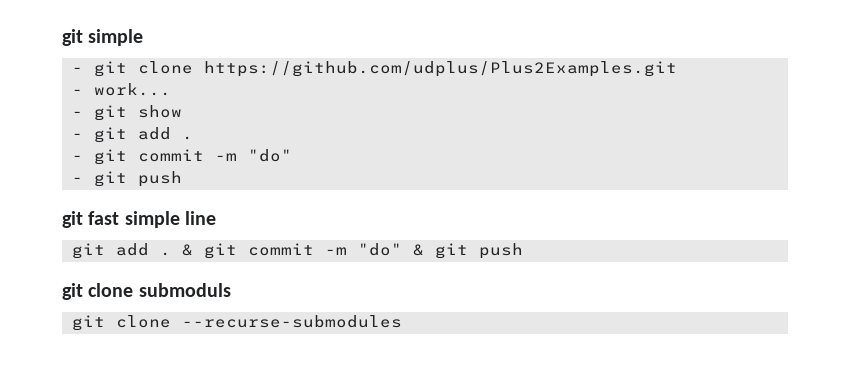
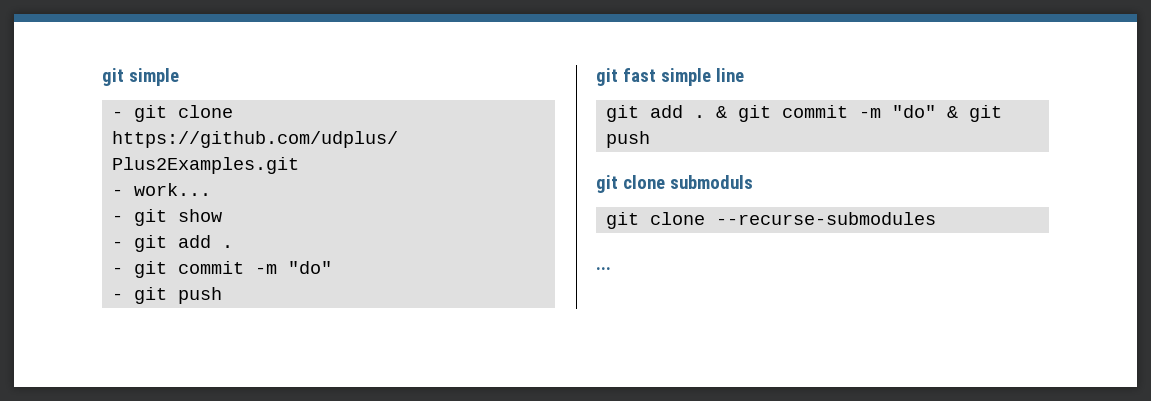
(402, 321) none -> [596,267,611,270] // ...

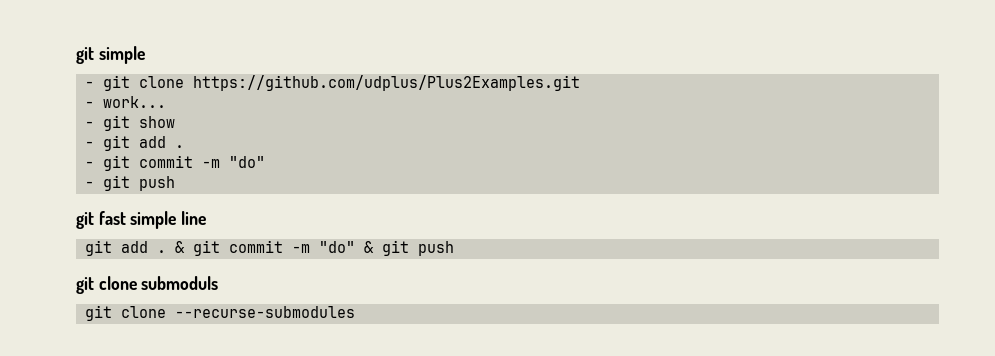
[596,267,611,270] // ... -> (355, 312) none

